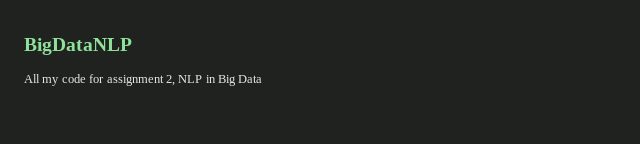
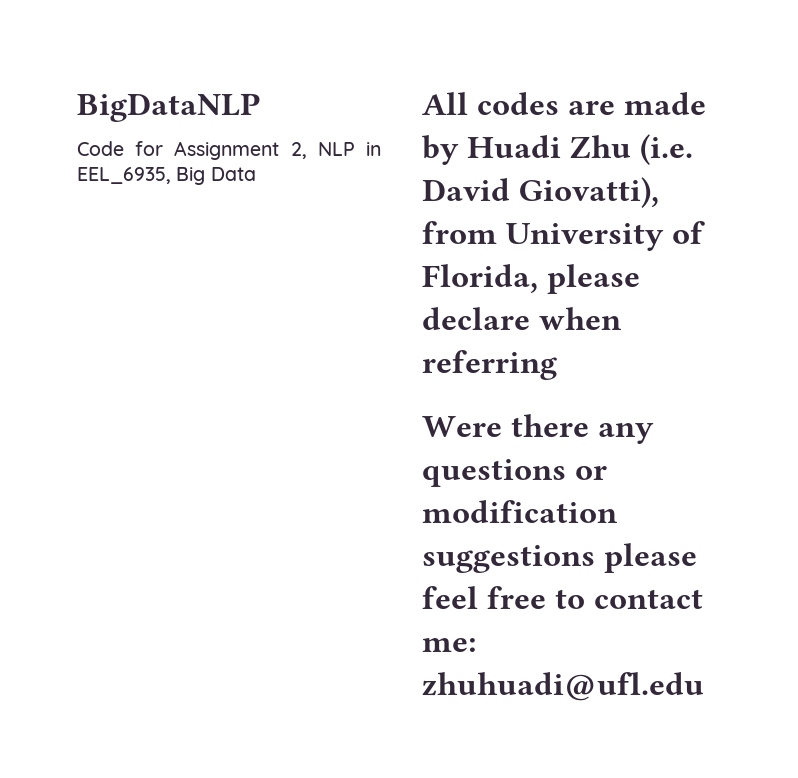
[24,74,164,86] All my code for assignment -> [77,141,280,160] Code for Assignment
(216, 79) none -> [77,167,171,184] EEL_6935,
(263, 79) none -> [422,92,706,115] [422,134,693,165] [422,177,659,208] [422,221,705,251] [422,264,640,294] [422,307,622,330] [422,350,557,380] [422,414,654,444] [422,459,607,487] [422,500,618,523] [422,543,697,573] [422,586,703,609] [422,638,476,652] [422,672,704,701] // All codes are made by Huadi Zhu (i.e. David Giovatti), from University of Florida, please declare when referring // Were there any questions or modification suggestions please feel free to contact me: zhuhuadi@ufl.edu

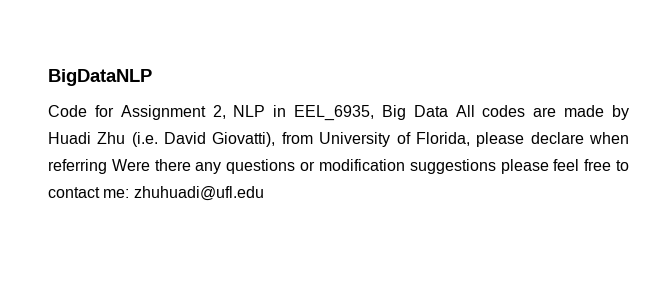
(256, 174) // -> (448, 111) none
(557, 365) // -> (107, 166) none

